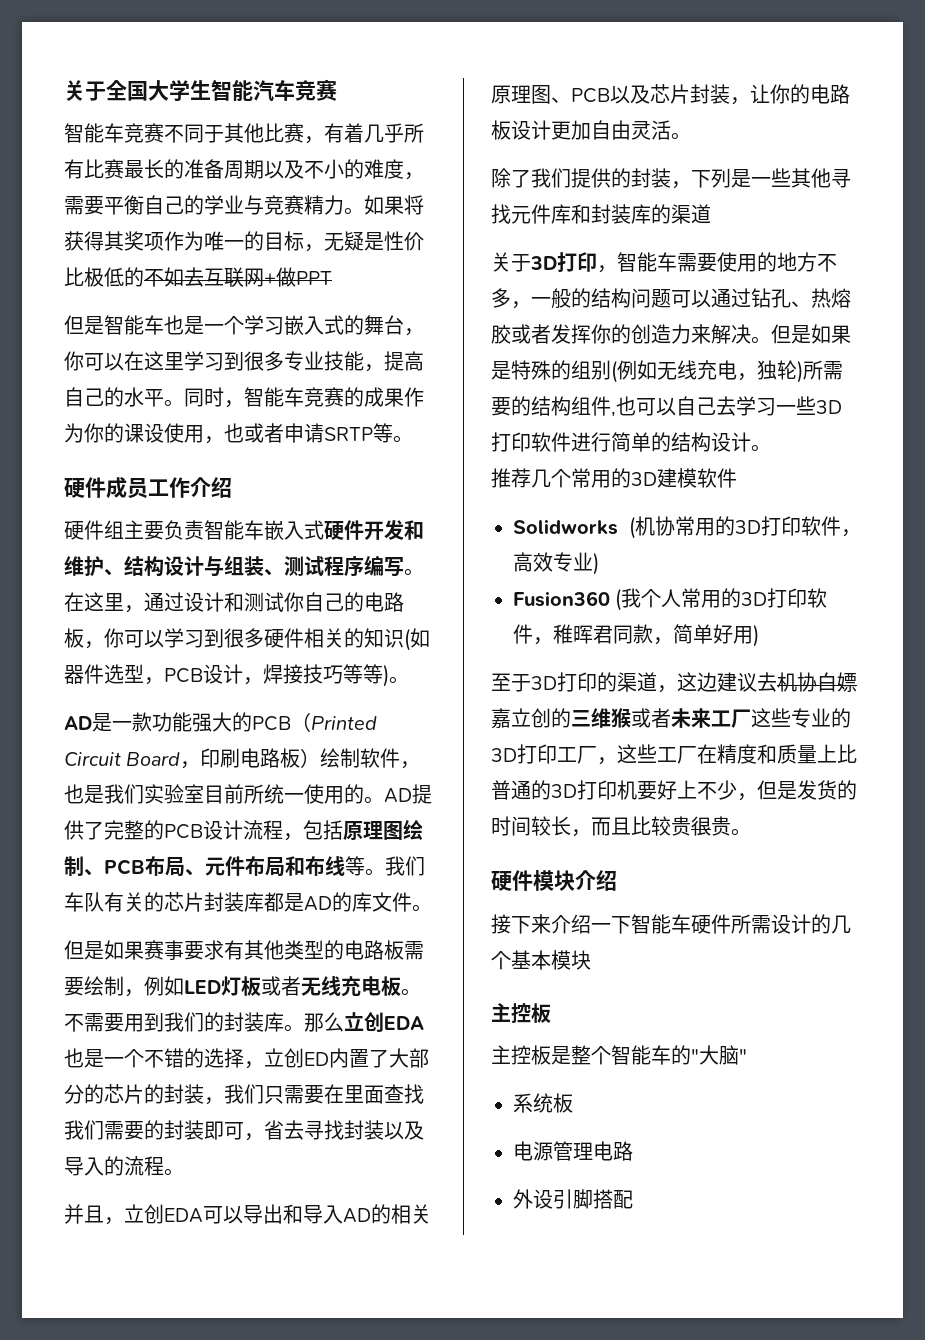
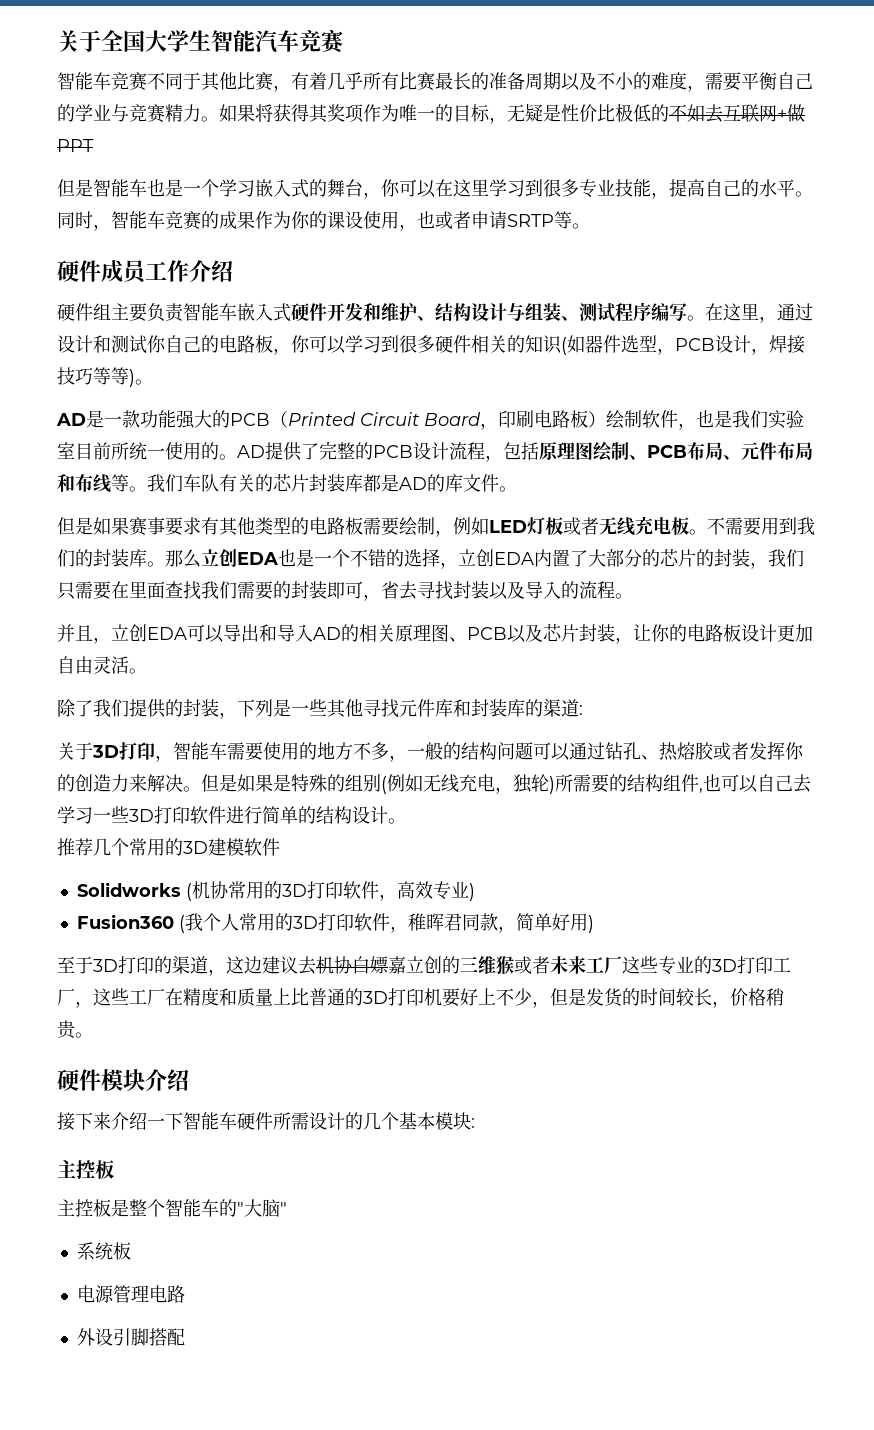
[304,1052,329,1066] ED -> [494,552,534,565] EDA
(711, 214) none -> [579,705,583,715] :
[591,816,711,836] 而且比较贵很 -> [730,988,785,1006] 价格稍
(591, 960) none -> [471,1118,475,1128] :

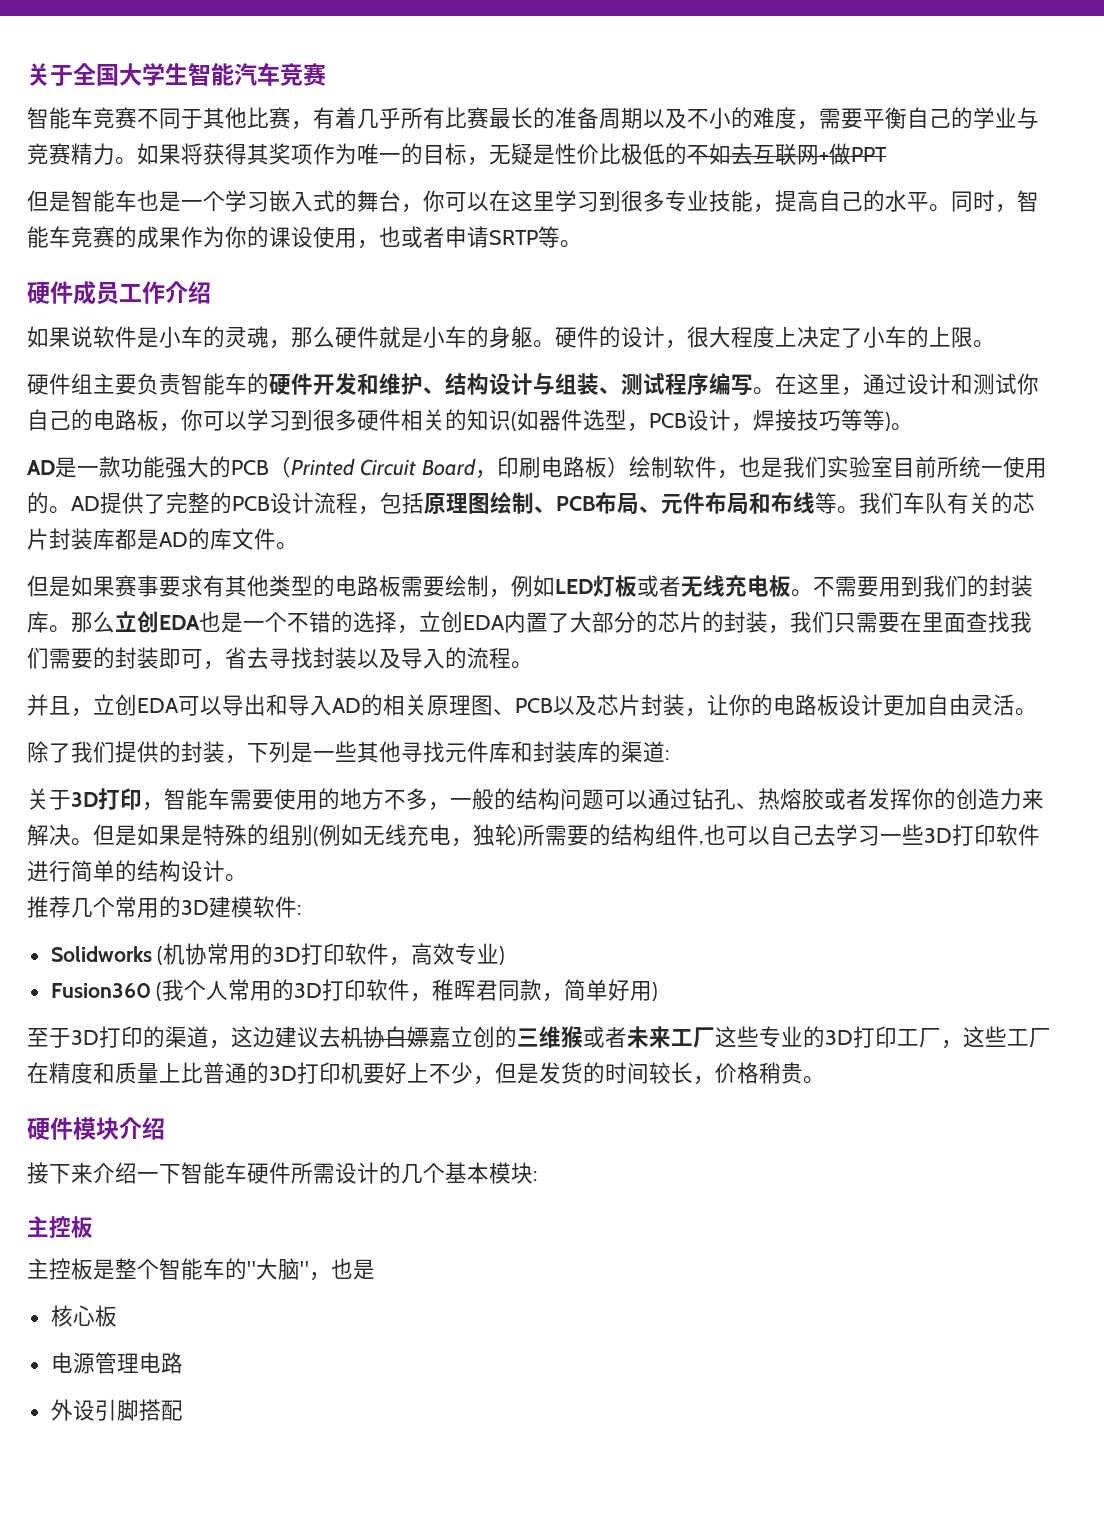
(233, 271) none -> [27,326,995,349] // 如果说软件是小车的灵魂，那么硬件就是小车的身躯。硬件的设计，很大程度上决定了小车的上限。
[237,303,291,322] 嵌入式 -> [247,373,269,395] 的
(280, 847) none -> [297,905,301,915] :
[76,1242,113,1260] // 系统 -> [309,1258,375,1281] [50,1305,95,1327] ，也是 // 核心

